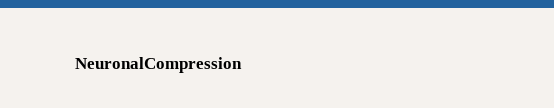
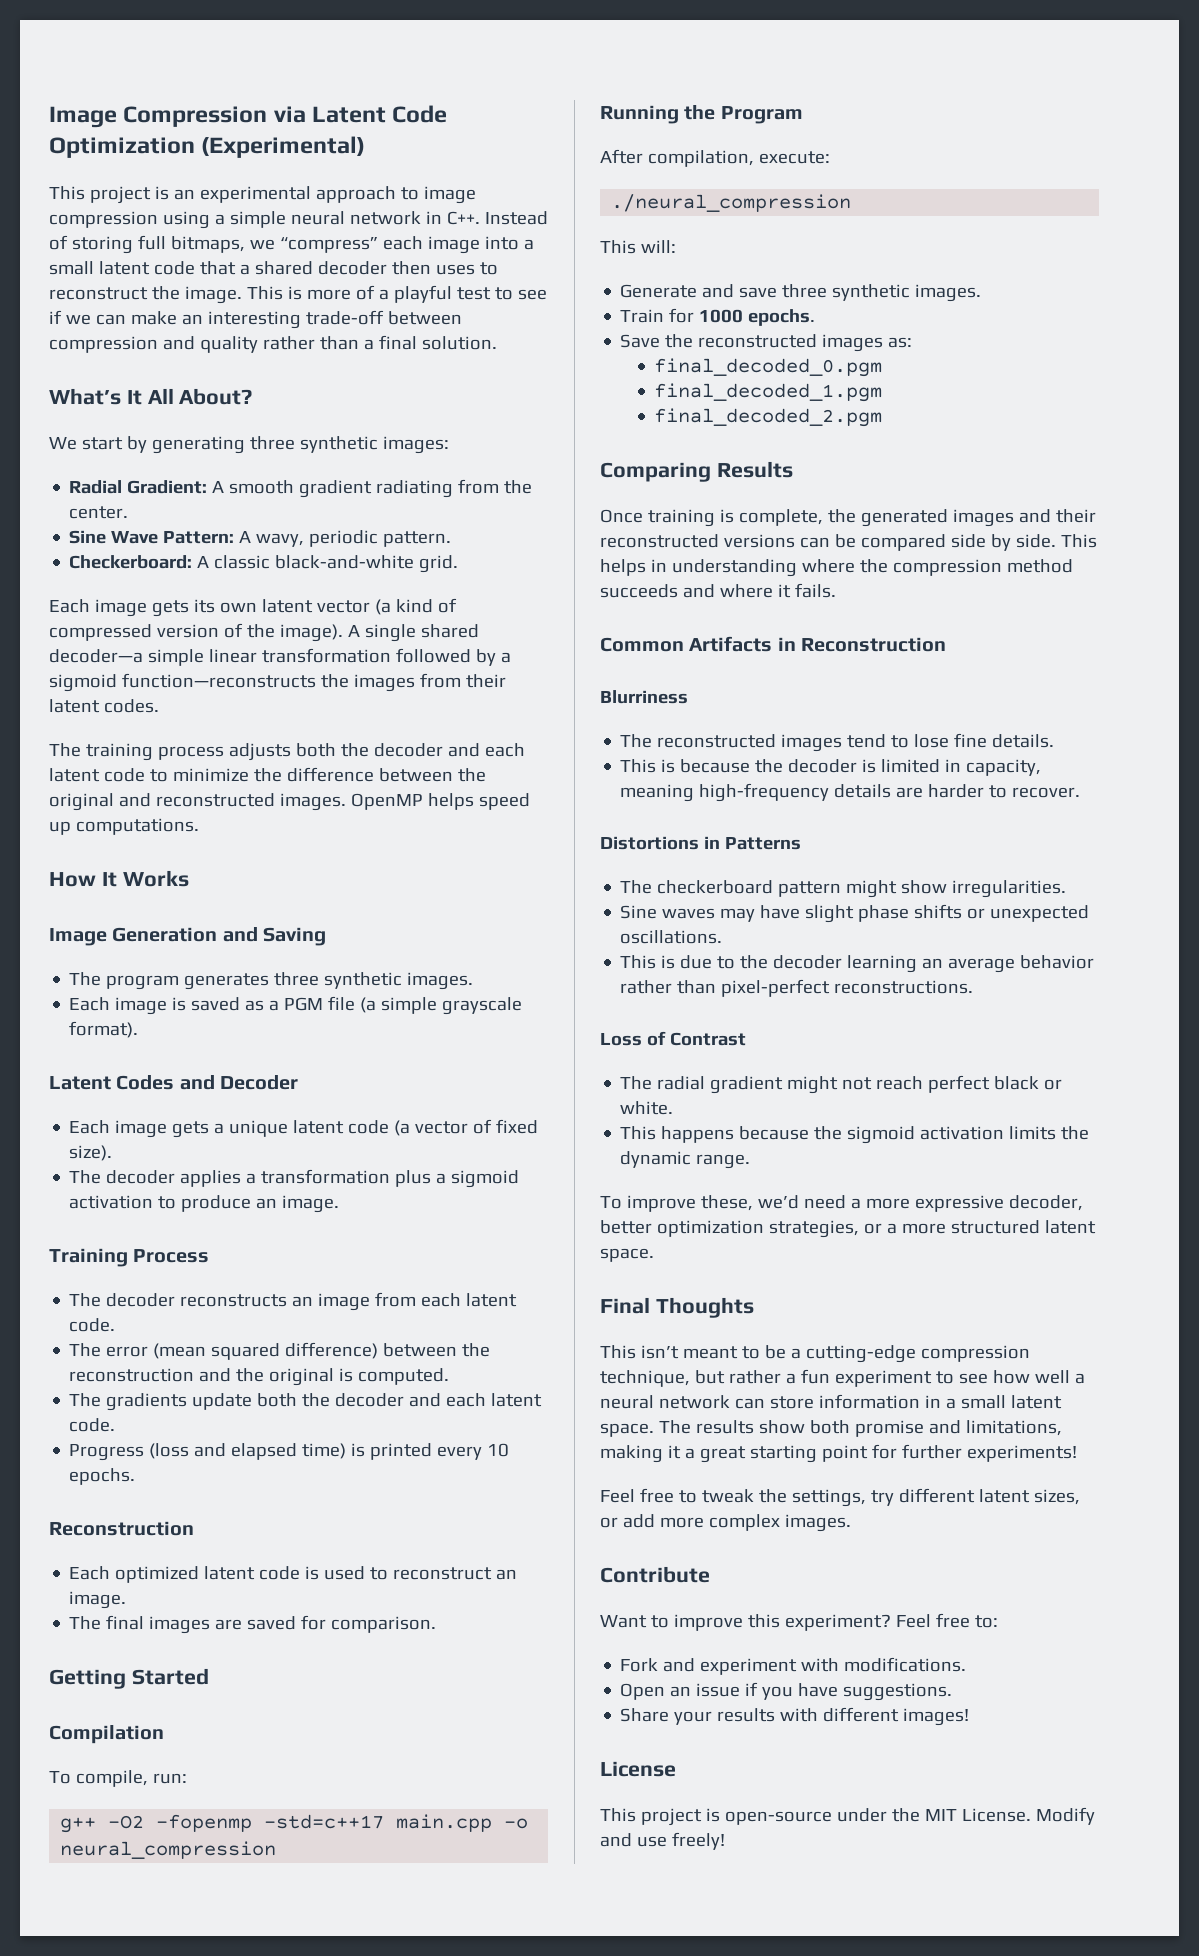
[75,57,242,73] NeuronalCompression -> [49,105,448,128] [49,136,366,158] [49,186,476,204] [49,211,548,229] [49,235,534,254] [49,261,498,275] [49,285,547,304] [49,310,462,329] [49,335,497,353] [49,388,253,405] [49,436,449,454] [69,479,533,498] [69,506,129,519] [69,530,452,547] [69,555,459,573] [49,598,457,617] [49,623,479,642] [49,648,511,666] [49,673,506,692] [49,699,159,713] [49,743,525,761] [49,767,486,782] [49,793,530,811] [49,818,199,835] [49,870,189,887] [49,927,327,946] [69,972,474,990] [69,996,523,1015] [69,1021,139,1038] [49,1075,299,1090] [69,1119,539,1138] [69,1145,113,1161] [69,1169,520,1188] [69,1195,340,1213] [49,1248,210,1267] [69,1292,518,1311] [69,1318,116,1332] [69,1342,491,1360] [69,1368,450,1386] [69,1393,543,1411] [69,1418,116,1432] [69,1443,510,1461] [69,1468,136,1485] [49,1521,194,1536] [69,1566,518,1583] [69,1591,127,1609] [69,1615,437,1634] [49,1668,209,1689] [49,1725,164,1744] [49,1770,187,1787] [60,1814,529,1833] [60,1841,277,1859] [600,105,803,124] [600,149,830,167] [611,194,852,212] [600,240,676,254] [620,284,982,302] [620,308,816,326] [620,334,913,352] [654,358,883,377] [654,383,883,402] [654,408,883,427] [600,461,793,482] [600,509,1096,527] [600,534,1097,551] [600,559,1073,577] [600,583,836,598] [600,636,947,652] [600,690,688,704] [620,733,1055,752] [620,759,1042,776] [620,783,1081,802] [600,836,801,850] [620,880,1067,898] [620,904,1090,923] [620,930,723,944] [620,955,1095,973] [620,979,974,997] [600,1031,746,1046] [620,1075,1063,1094] [620,1101,674,1115] [620,1126,1090,1144] [620,1151,751,1169] [600,1195,1083,1212] [600,1220,1096,1238] [600,1248,654,1262] [600,1297,754,1318] [600,1345,1030,1363] [600,1369,1085,1387] [600,1394,1062,1409] [600,1420,1062,1437] [600,1444,1077,1463] [600,1488,1080,1507] [600,1514,851,1532] [600,1566,710,1583] [600,1613,998,1631] [620,1657,967,1675] [620,1682,953,1701] [620,1707,970,1726] [600,1761,676,1777] [600,1807,1095,1826] [600,1832,725,1850] Image Compression via Latent Code Optimization (Experimental) // This project is an experimental approach to image compression using a simple neural network in C++. Instead of storing full bitmaps, we “compress” each image into a small latent code that a shared decoder then uses to reconstruct the image. This is more of a playful test to see if we can make an interesting trade-off between compression and quality rather than a final solution. // What’s It All About? // We start by generating three synthetic images: // Radial Gradient: A smooth gradient radiating from the center. // Sine Wave Pattern: A wavy, periodic pattern. // Checkerboard: A classic black-and-white grid. // Each image gets its own latent vector (a kind of compressed version of the image). A single shared decoder—a simple linear transformation followed by a sigmoid function—reconstructs the images from their latent codes. // The training process adjusts both the decoder and each latent code to minimize the difference between the original and reconstructed images. OpenMP helps speed up computations. // How It Works // Image Generation and Saving // The program generates three synthetic images. // Each image is saved as a PGM file (a simple grayscale format). // Latent Codes and Decoder // Each image gets a unique latent code (a vector of fixed size). // The decoder applies a transformation plus a sigmoid activation to produce an image. // Training Process // The decoder reconstructs an image from each latent code. // The error (mean squared difference) between the reconstruction and the original is computed. // The gradients update both the decoder and each latent code. // Progress (loss and elapsed time) is printed every 10 epochs. // Reconstruction // Each optimized latent code is used to reconstruct an image. // The final images are saved for comparison. // Getting Started // Compilation // To compile, run: // g++ -O2 -fopenmp -std=c++17 main.cpp -o neural_compression // Running the Program // After compilation, execute: // ./neural_compression // This will: // Generate and save three synthetic images. // Train for 1000 epochs. // Save the reconstructed images as: // final_decoded_0.pgm // final_decoded_1.pgm // final_decoded_2.pgm // Comparing Results // Once training is complete, the generated images and their reconstructed versions can be compared side by side. This helps in understanding where the compression method succeeds and where it fails. // Common Artifacts in Reconstruction // Blurriness // The reconstructed images tend to lose fine details. // This is because the decoder is limited in capacity, meaning high-frequency details are harder to recover. // Distortions in Patterns // The checkerboard pattern might show irregularities. // Sine waves may have slight phase shifts or unexpected oscillations. // This is due to the decoder learning an average behavior rather than pixel-perfect reconstructions. // Loss of Contrast // The radial gradient might not reach perfect black or white. // This happens because the sigmoid activation limits the dynamic range. // To improve these, we’d need a more expressive decoder, better optimization strategies, or a more structured latent space. // Final Thoughts // This isn’t meant to be a cutting-edge compression technique, but rather a fun experiment to see how well a neural network can store information in a small latent space. The results show both promise and limitations, making it a great starting point for further experiments! // Feel free to tweak the settings, try different latent sizes, or add more complex images. // Contribute // Want to improve this experiment? Feel free to: // Fork and experiment with modifications. // Open an issue if you have suggestions. // Share your results with different images! // License // This project is open-source under the MIT License. Modify and use freely!

